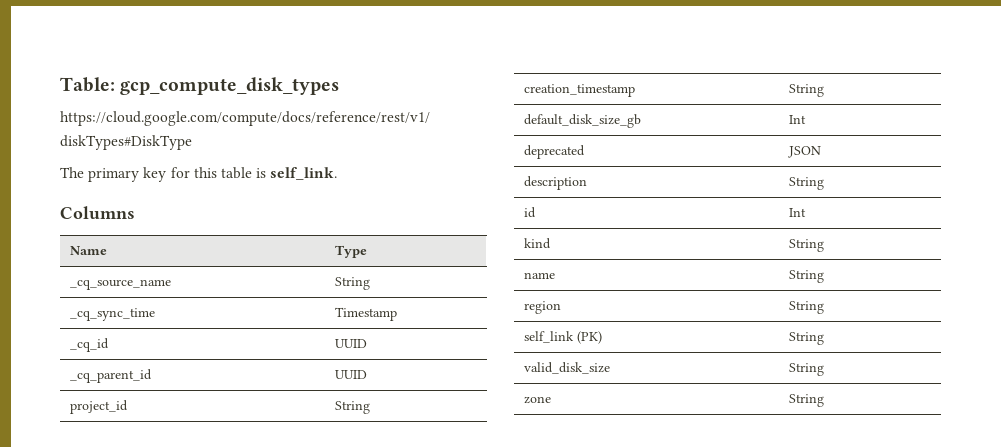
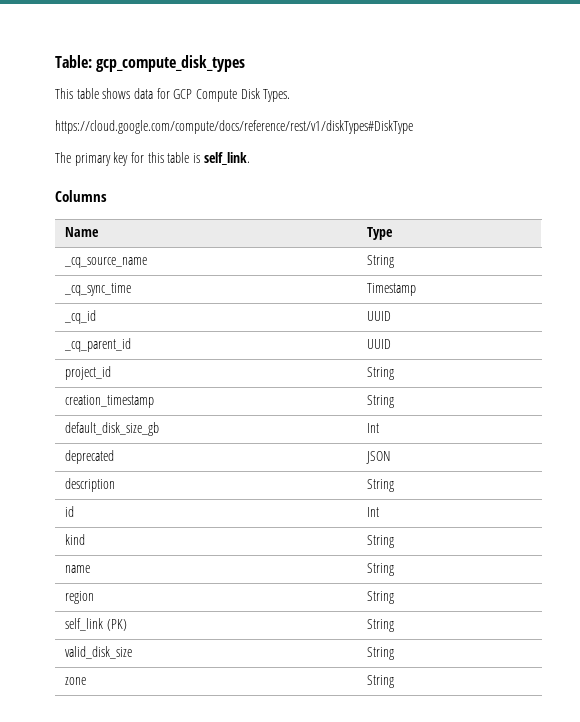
(340, 86) none -> [55,88,291,102] // This table shows data for GCP Compute Disk Types.

